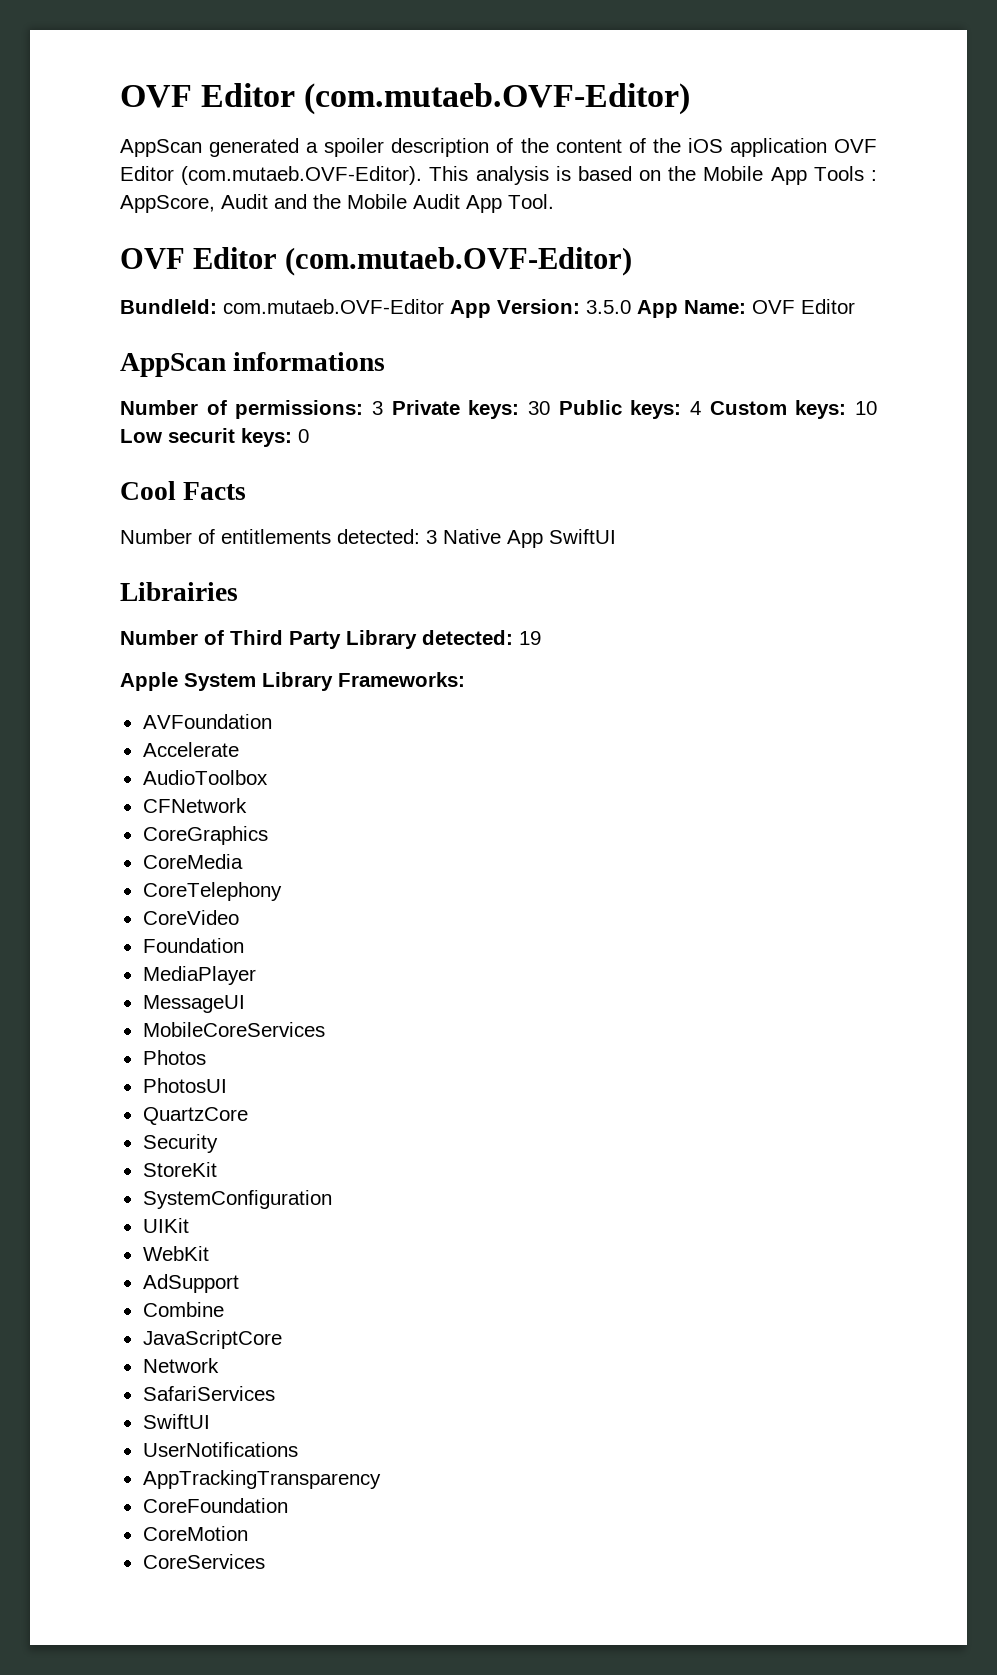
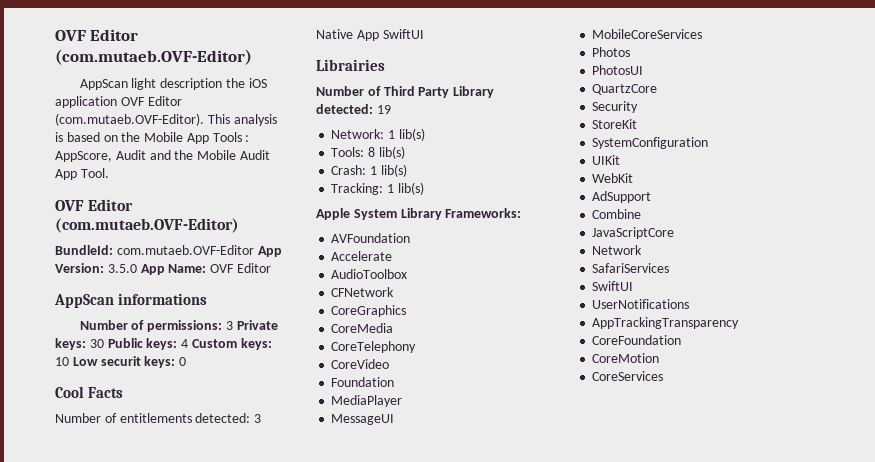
[209,138,646,157] generated a spoiler description of the content of -> [131,78,223,90] light description
(541, 638) none -> [331,128,425,141] [331,146,405,159] [331,164,407,177] [331,182,424,195] // Network: 1 lib(s) // Tools: 8 lib(s) // Crash: 1 lib(s) // Tracking: 1 lib(s)

